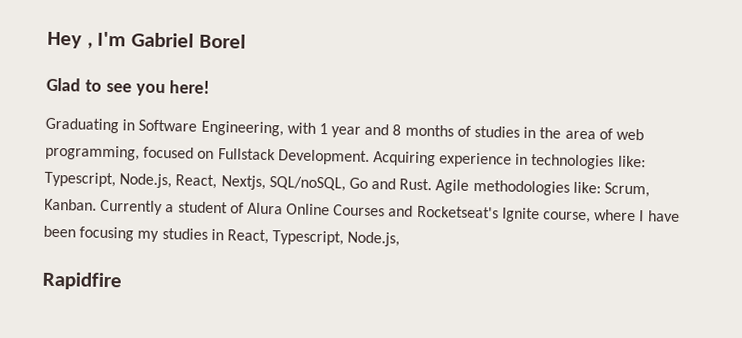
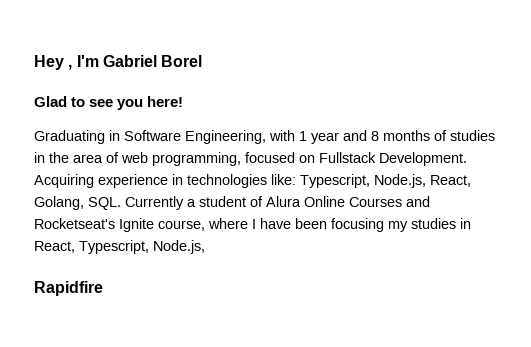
[220,175,651,198] [44,198,97,211] Nextjs, SQL/noSQL, Go and Rust. Agile methodologies like: Scrum, Kanban. -> [34,196,121,210] Golang, SQL.

